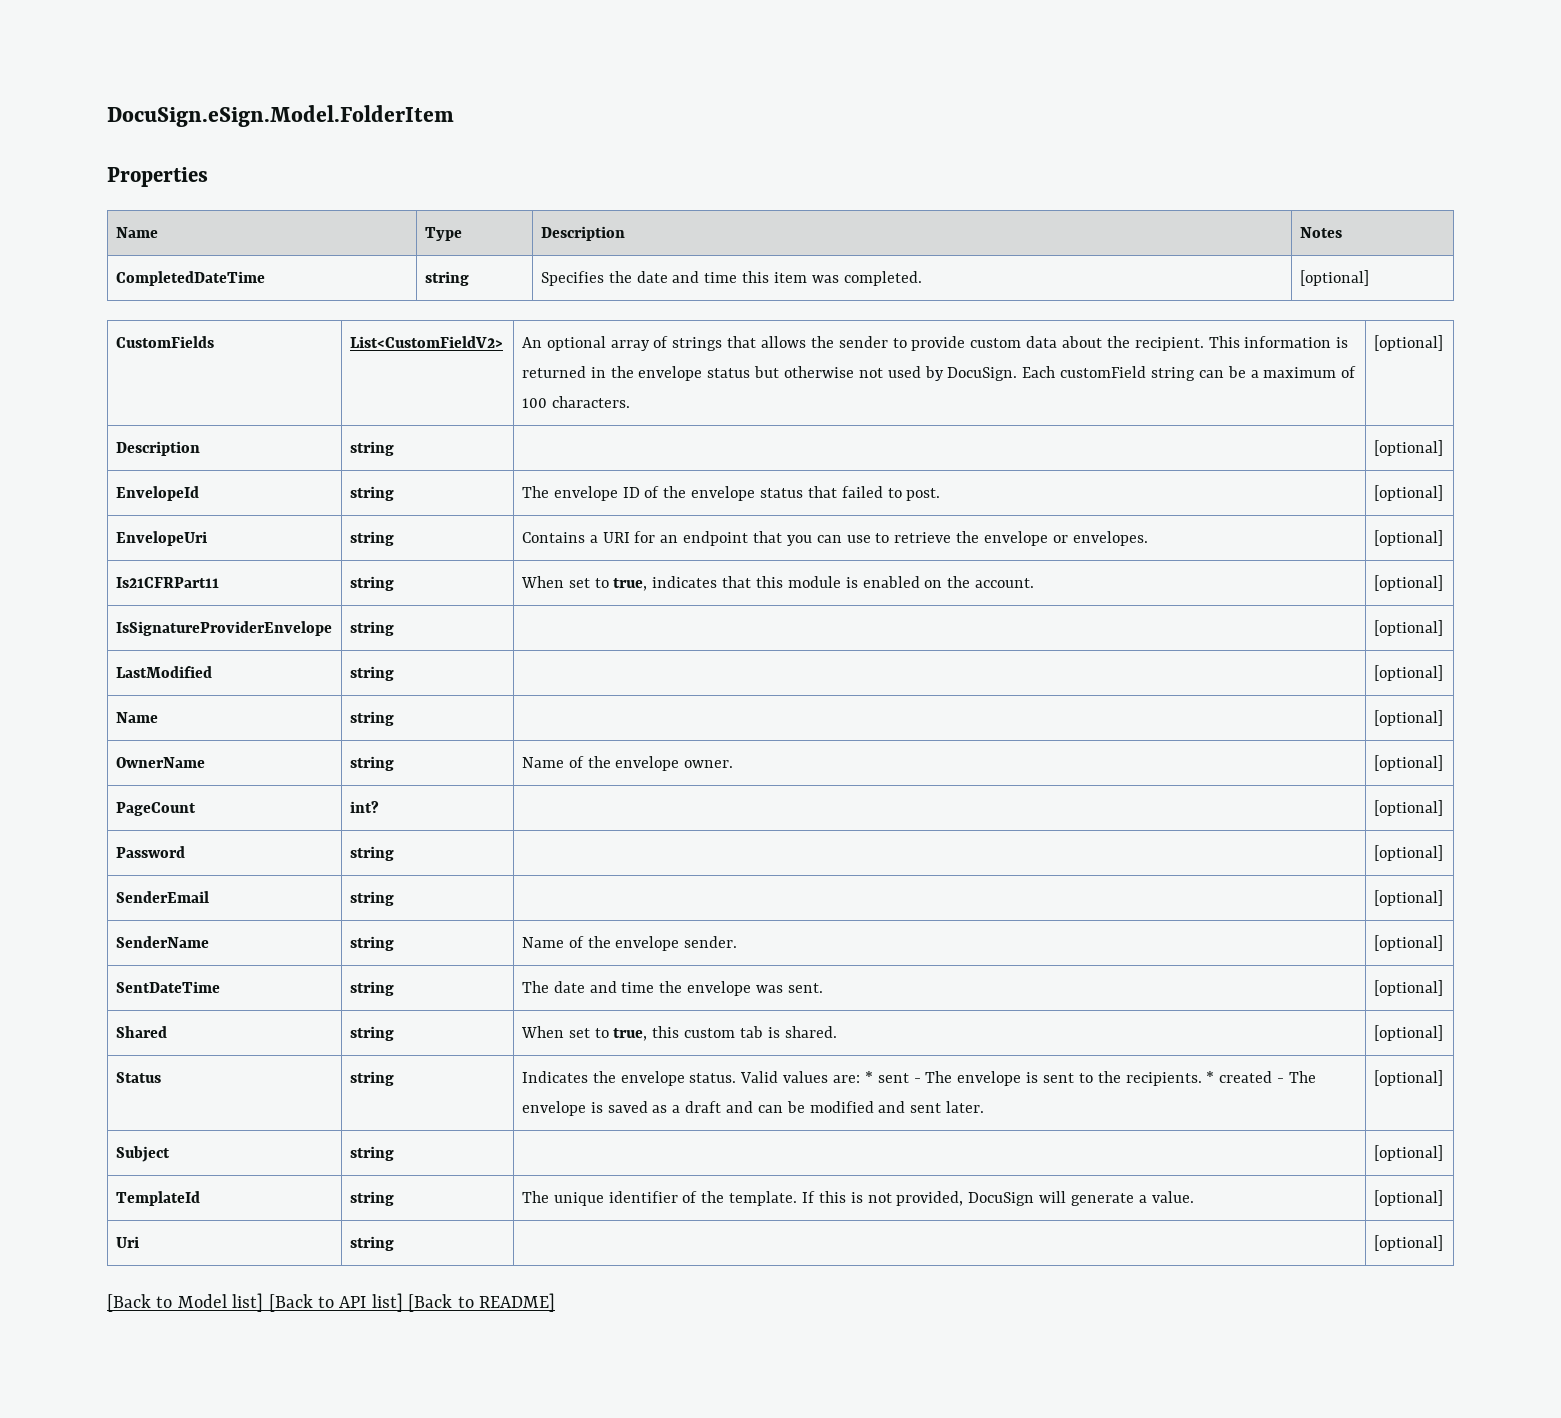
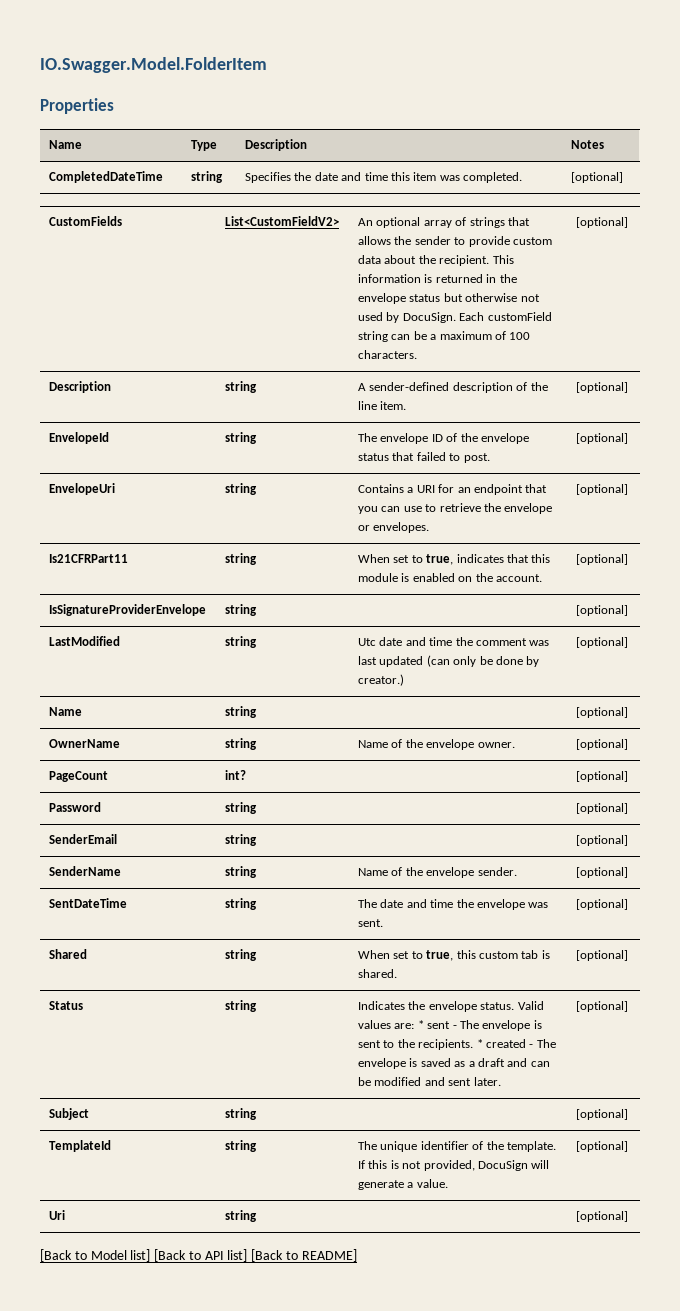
[107,105,454,127] DocuSign.eSign.Model.FolderItem -> [40,57,267,73] IO.Swagger.Model.FolderItem
(394, 448) none -> [358,382,548,393] [358,401,407,410] A sender-defined description of the line item.
(394, 673) none -> [358,637,550,646] [358,655,540,667] [358,674,405,686] Utc date and time the comment was last updated (can only be done by creator.)

